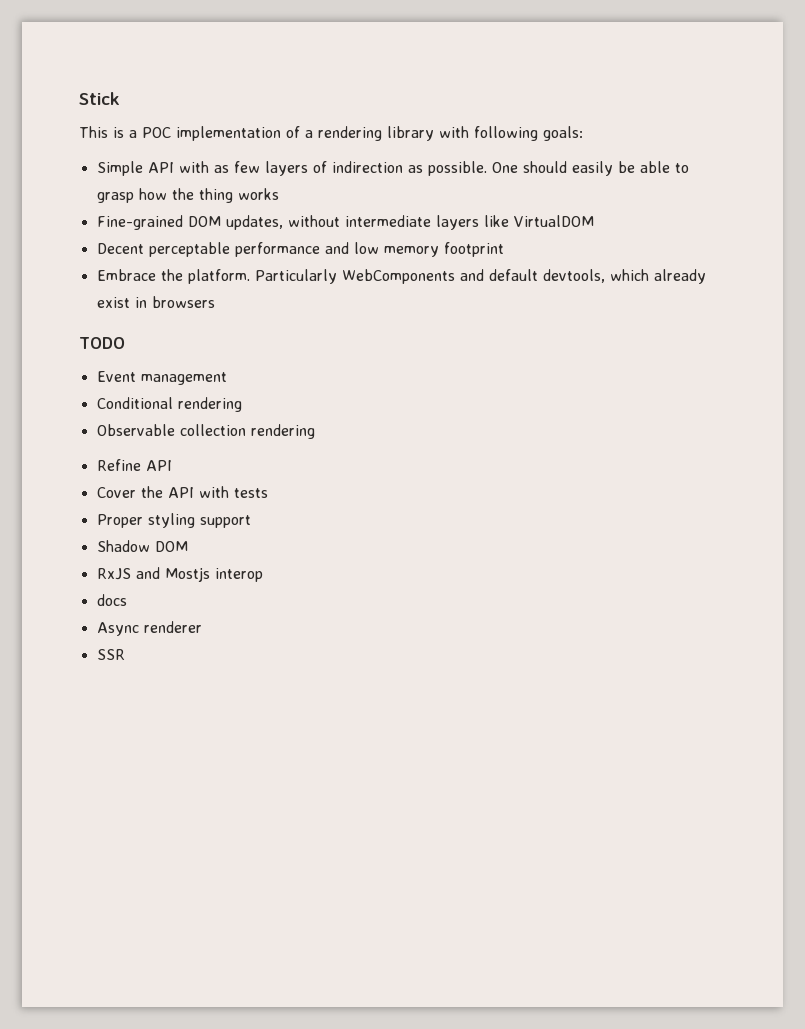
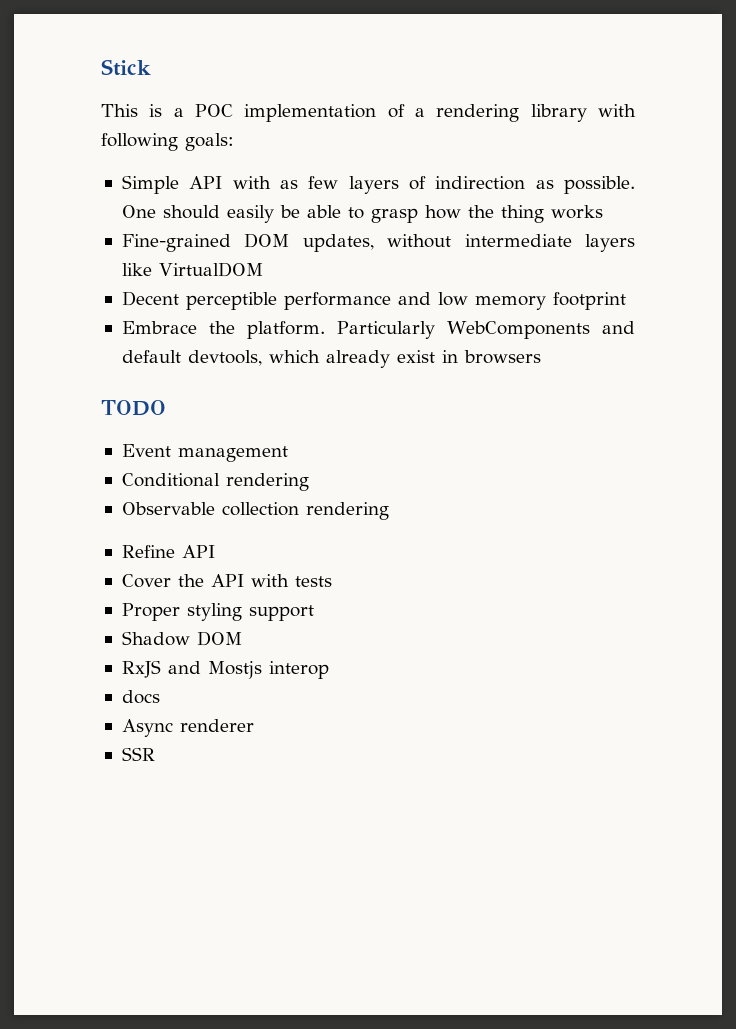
[148,242,230,257] perceptable -> [185,292,277,310] perceptible

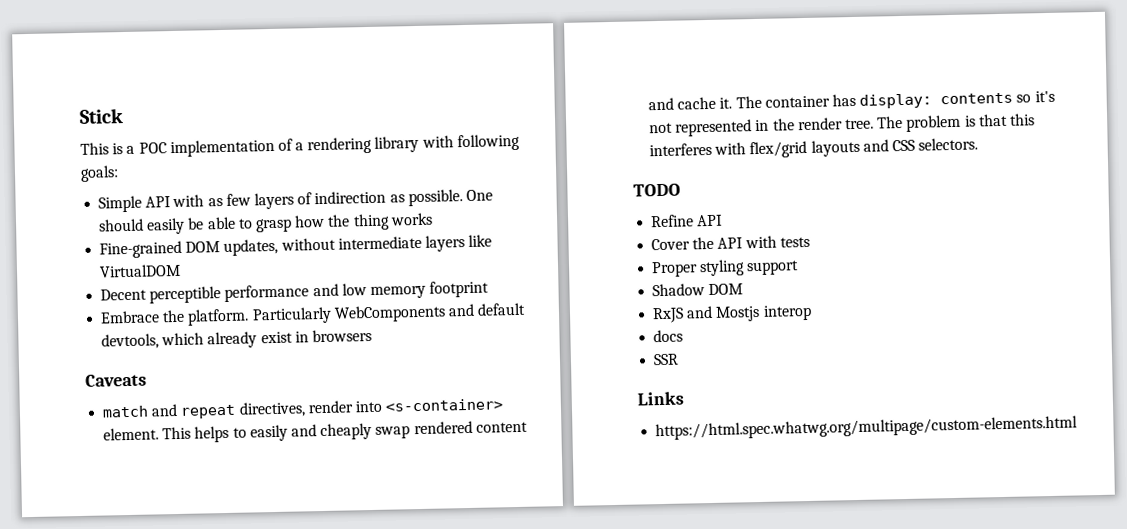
[101,400,166,416] [121,444,288,462] [121,473,309,491] [121,502,389,520] TODO // Event management // Conditional rendering // Observable collection rendering -> [85,373,147,387] [102,398,504,419] [103,420,528,443] [648,90,1055,111] [649,113,1035,137] [649,137,979,159] [633,183,681,197] Caveats // match and repeat directives, render into <s-container> element. This helps to easily and cheaply swap rendered content and cache it. The container has display: contents so it's not represented in the render tree. The problem is that this interferes with flex/grid layouts and CSS selectors. // TODO
[121,719,254,737] [121,747,155,761] Async renderer // SSR -> [653,353,680,366] [637,391,684,406] [655,415,1079,441] SSR // Links // https://html.spec.whatwg.org/multipage/custom-elements.html

